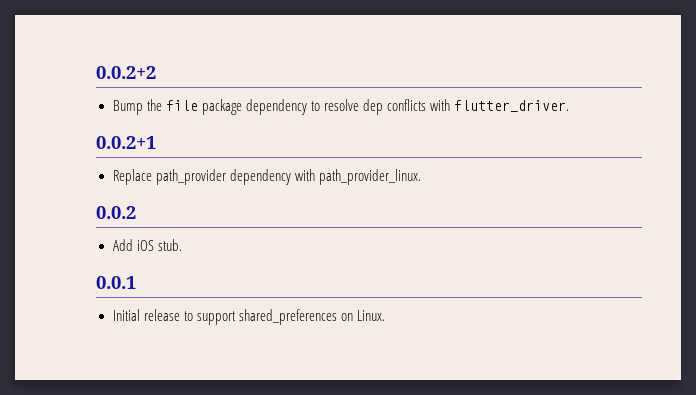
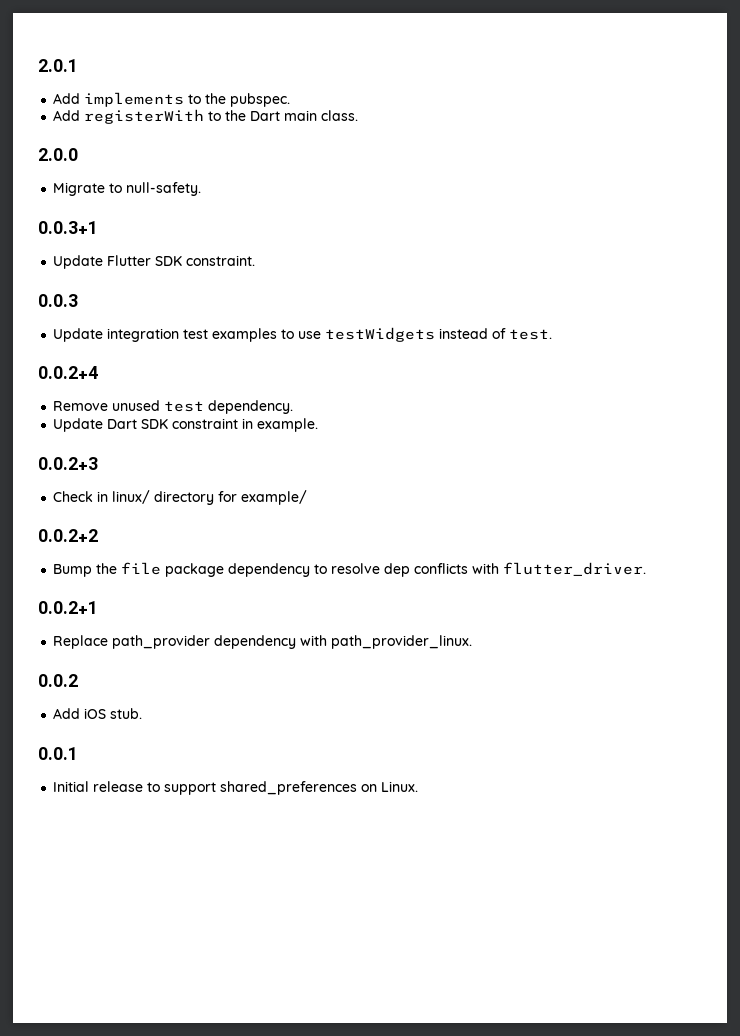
(96, 72) none -> [38,59,78,72] [53,92,291,107] [53,109,359,124] [38,148,78,161] [53,182,202,196] [38,221,98,234] [53,255,256,269] [38,294,78,307] [53,327,553,342] [38,366,98,379] [53,400,294,414] [53,418,319,432] [38,457,98,470] [53,490,308,505] 2.0.1 // Add implements to the pubspec. // Add registerWith to the Dart main class. // 2.0.0 // Migrate to null-safety. // 0.0.3+1 // Update Flutter SDK constraint. // 0.0.3 // Update integration test examples to use testWidgets instead of test. // 0.0.2+4 // Remove unused test dependency. // Update Dart SDK constraint in example. // 0.0.2+3 // Check in linux/ directory for example/ //

